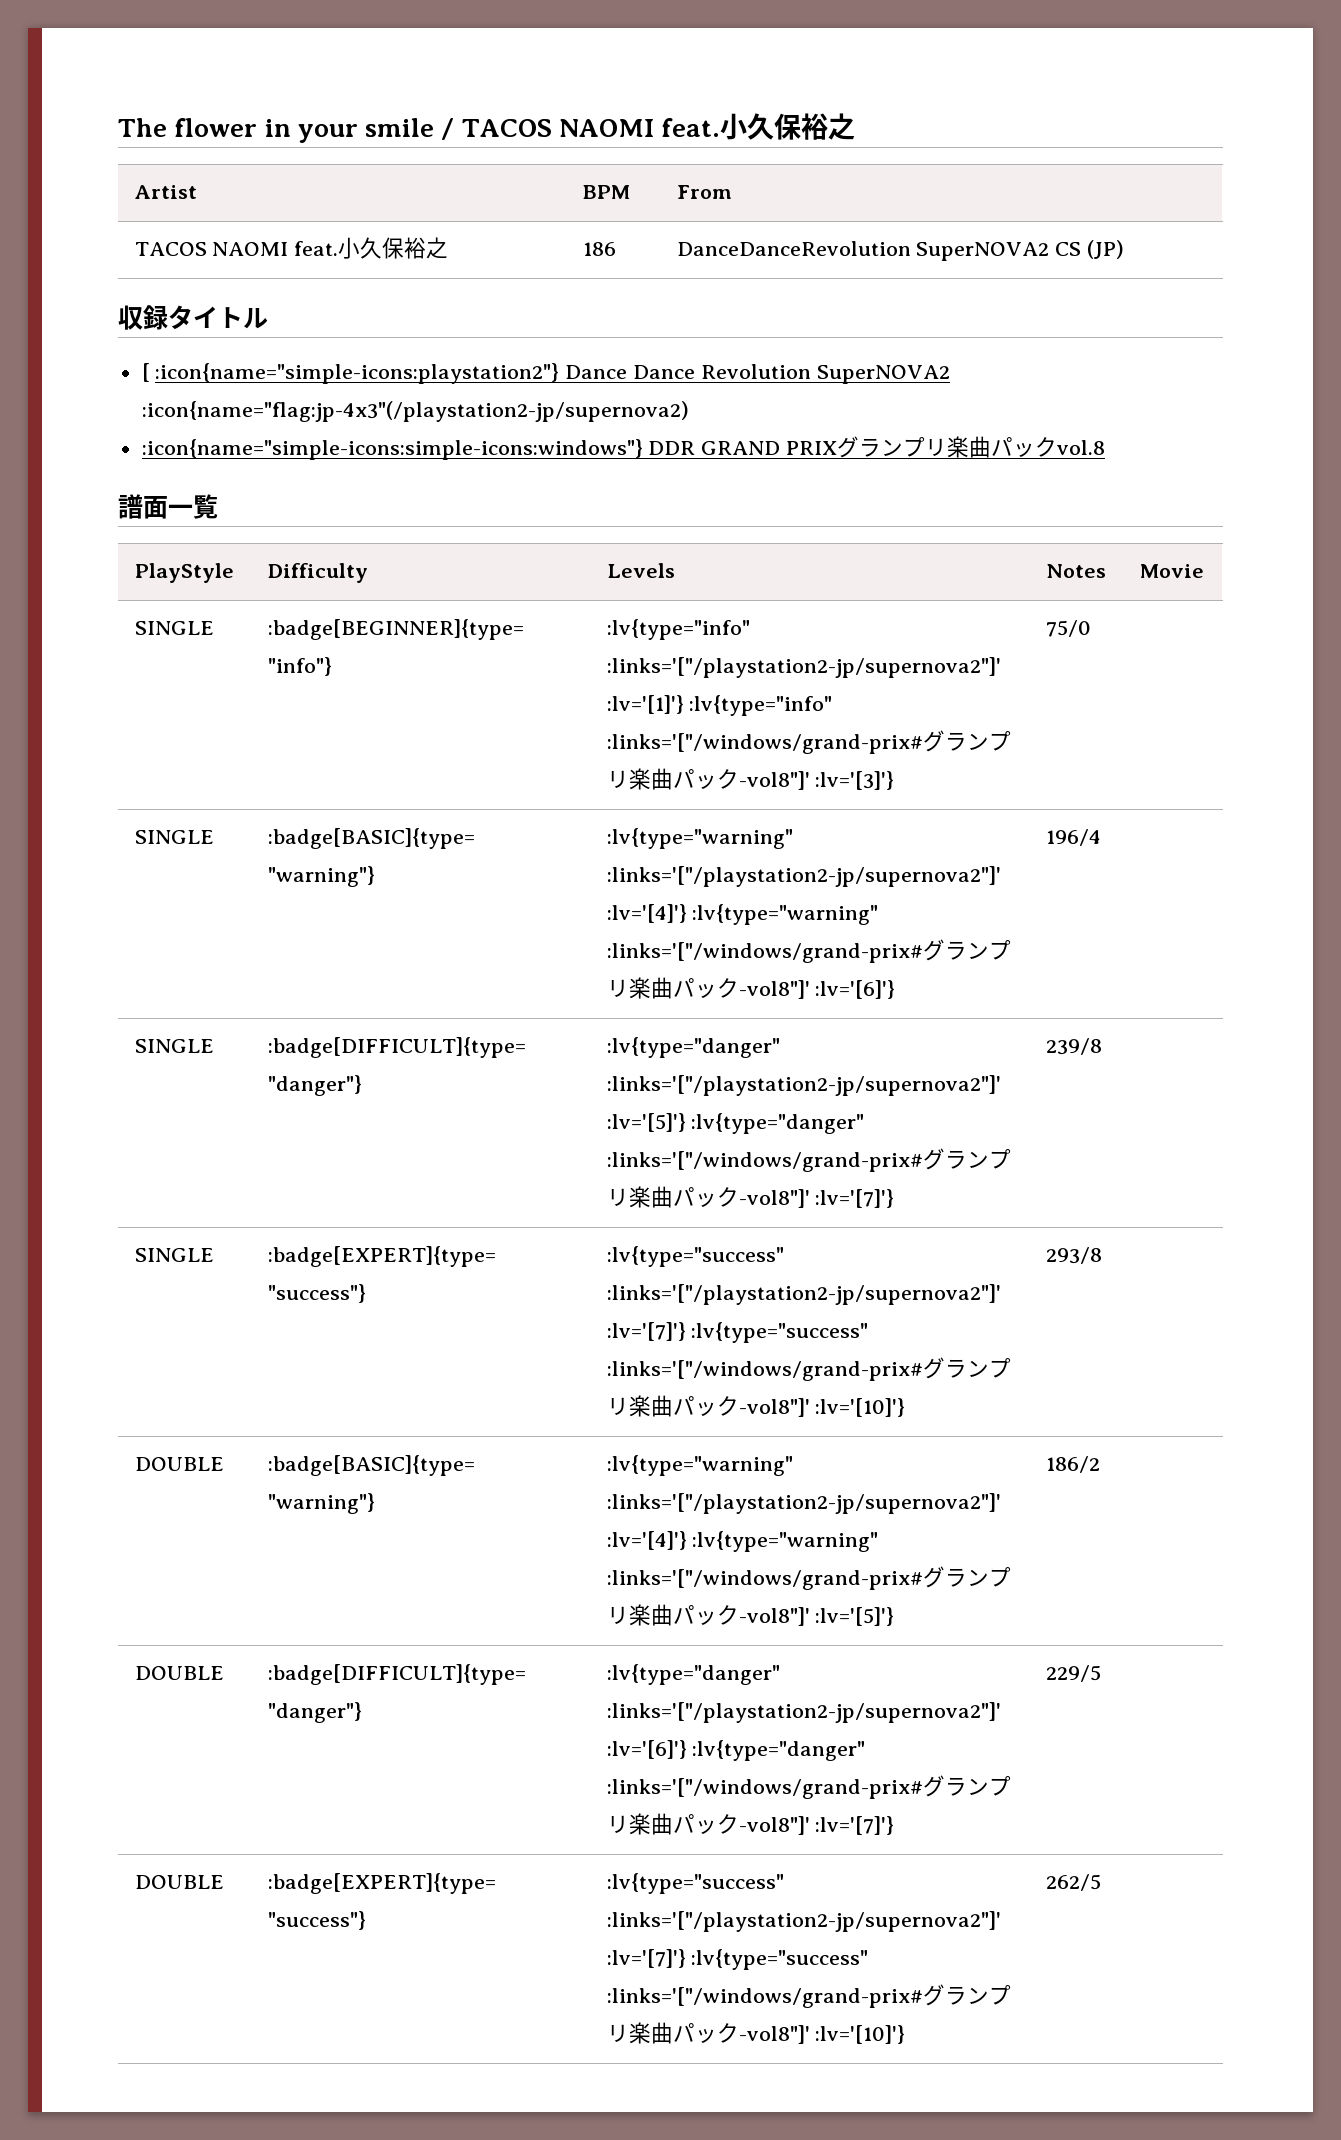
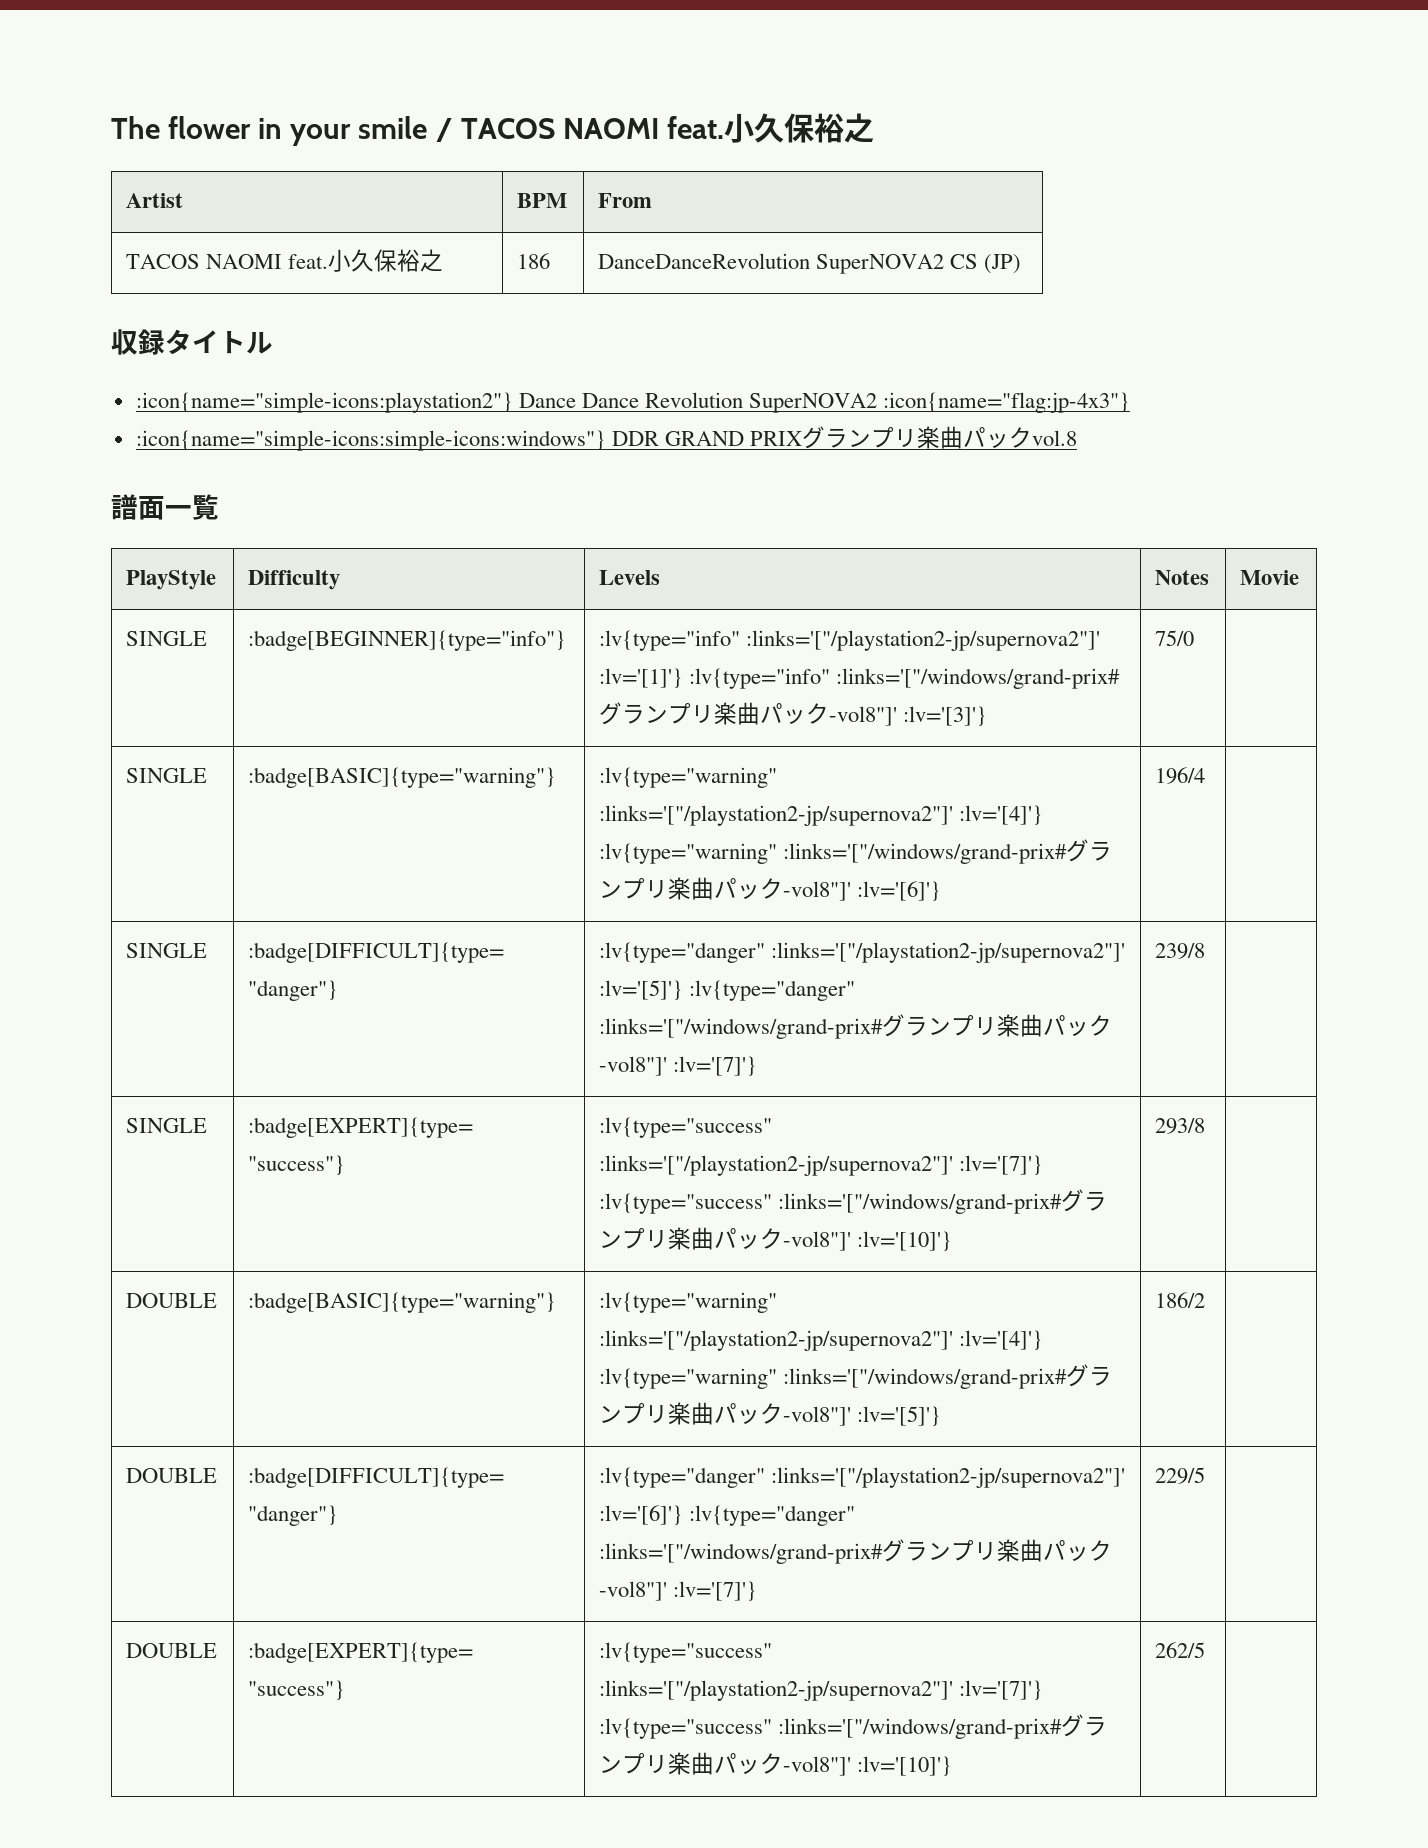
[141,363,150,382] [ -> (273, 343) none
[141,401,689,422] :icon{name="flag:jp-4x3"(/playstation2-jp/supernova2) -> [883,392,1131,413] :icon{name="flag:jp-4x3"}

